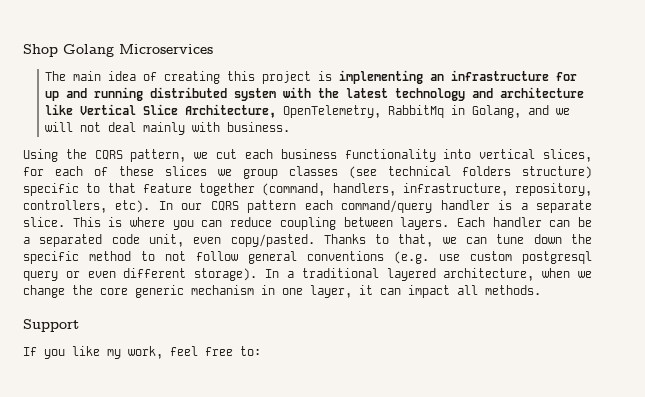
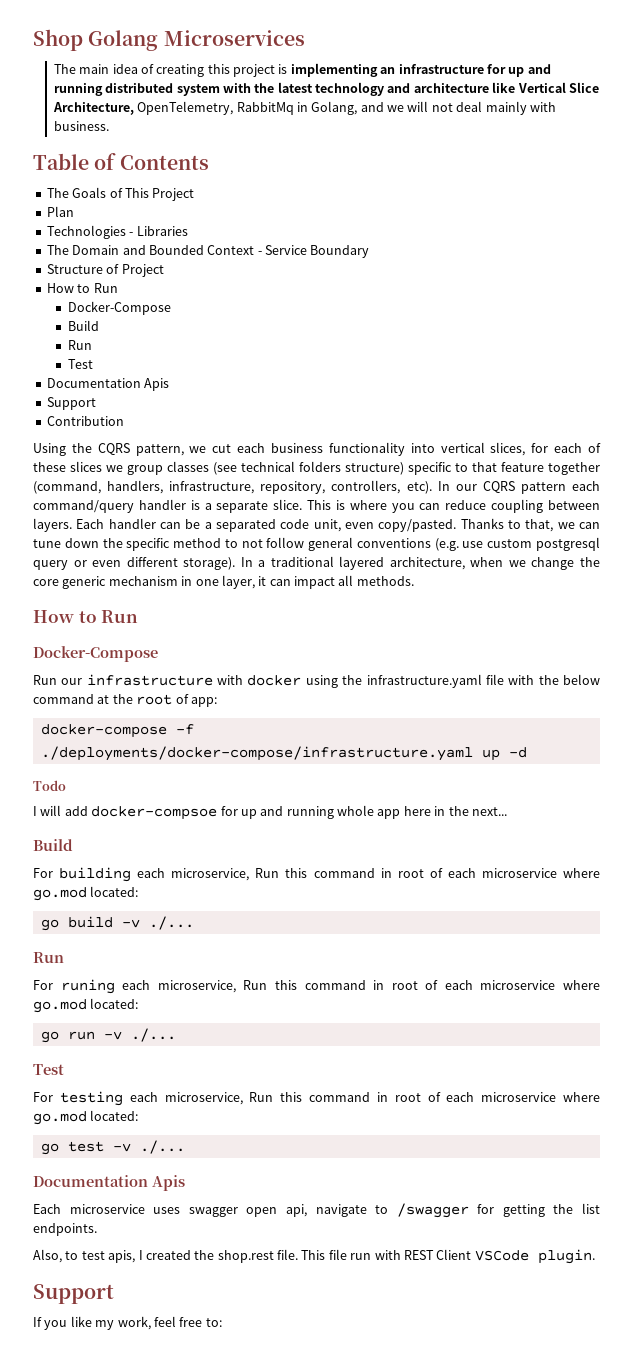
(291, 127) none -> [33,153,209,170] [46,187,195,201] [46,206,74,217] [46,225,188,239] [46,245,370,258] [46,264,164,277] [46,283,118,293] [67,301,171,315] [67,320,99,331] [67,340,92,350] [67,359,93,369] [46,378,170,391] [46,397,96,410] [46,416,124,426] // Table of Contents // The Goals of This Project // Plan // Technologies - Libraries // The Domain and Bounded Context - Service Boundary // Structure of Project // How to Run // Docker-Compose // Build // Run // Test // Documentation Apis // Support // Contribution
(541, 290) none -> [33,610,139,623] [33,646,158,662] [33,674,601,688] [33,694,217,707] [40,724,194,738] [40,746,527,761] [33,780,66,791] [33,805,507,820] [33,839,73,851] [33,867,600,882] [33,886,139,901] [40,916,194,931] [33,952,64,963] [33,979,600,994] [33,998,139,1013] [40,1028,176,1043] [33,1064,64,1075] [33,1091,600,1106] [33,1110,139,1125] [40,1140,185,1155] [33,1175,185,1191] [33,1203,600,1218] [33,1223,97,1236] [33,1249,595,1264] // How to Run // Docker-Compose // Run our infrastructure with docker using the infrastructure.yaml file with the below command at the root of app: // docker-compose -f ./deployments/docker-compose/infrastructure.yaml up -d // Todo // I will add docker-compsoe for up and running whole app here in the next... // Build // For building each microservice, Run this command in root of each microservice where go.mod located: // go build -v ./... // Run // For runing each microservice, Run this command in root of each microservice where go.mod located: // go run -v ./... // Test // For testing each microservice, Run this command in root of each microservice where go.mod located: // go test -v ./... // Documentation Apis // Each microservice uses swagger open api, navigate to /swagger for getting the list endpoints. // Also, to test apis, I created the shop.rest file. This file run with REST Client VSCode plugin.

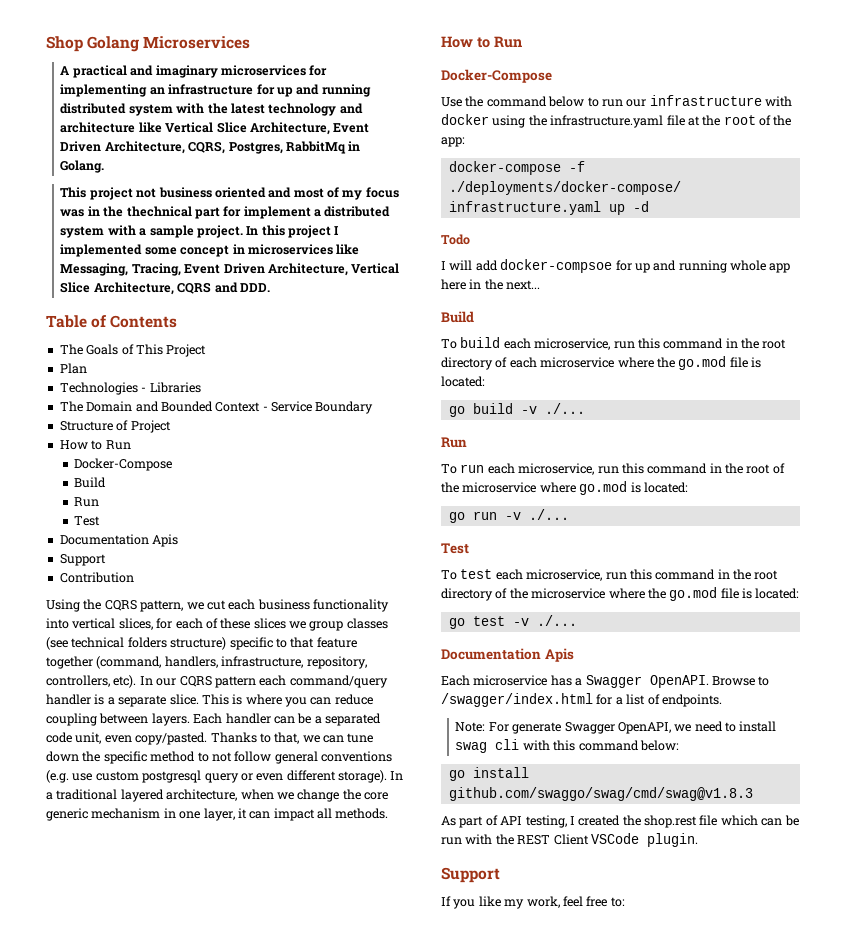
[53,64,288,77] The main idea of creating this project is -> [60,65,328,78] A practical and imaginary microservices for
[137,101,556,115] [53,121,109,131] OpenTelemetry, RabbitMq in Golang, and we will not deal mainly with business. -> [333,123,370,133] [60,141,361,154] [60,160,105,173] [60,187,399,200] [60,206,391,219] [60,225,340,238] [60,244,360,257] [60,263,400,276] [60,282,270,295] Event Driven Architecture, CQRS, Postgres, RabbitMq in Golang. // This project not business oriented and most of my focus was in the thechnical part for implement a distributed system with a sample project. In this project I implemented some concept in microservices like Messaging, Tracing, Event Driven Architecture, Vertical Slice Architecture, CQRS and DDD.
[33,675,57,685] Run -> [441,96,623,107] Use the command below to run
[508,674,601,685] [33,694,94,704] with the below command -> (685, 120) none
(189, 699) none -> [773,115,792,126] the
[33,867,600,882] [33,887,87,901] For building each microservice, Run this command in root of each microservice where go.mod -> [441,337,787,350] [441,356,761,370] To build each microservice, run this command in the root directory of each microservice where the go.mod file is
[33,979,600,994] [33,999,87,1013] For runing each microservice, Run this command in root of each microservice where go.mod -> [441,463,785,475] [441,481,641,495] To run each microservice, run this command in the root of the microservice where go.mod is
[33,1091,600,1106] [33,1111,87,1125] For testing each microservice, Run this command in root of each microservice where go.mod -> [441,569,779,581] [441,587,752,601] To test each microservice, run this command in the root directory of the microservice where the go.mod file is
[153,1203,600,1218] [33,1223,97,1236] [33,1249,347,1263] uses swagger open api, navigate to /swagger for getting the list endpoints. // Also, to test apis, I created the shop.rest file. This file -> [550,675,770,688] [441,693,722,707] [455,721,777,734] [455,739,679,753] [448,767,529,781] [448,787,753,801] [441,815,799,828] has a Swagger OpenAPI. Browse to /swagger/index.html for a list of endpoints. // Note: For generate Swagger OpenAPI, we need to install swag cli with this command below: // go install github.com/swaggo/swag/cmd/swag@v1.8.3 // As part of API testing, I created the shop.rest file which can be
(401, 1255) none -> [495,834,514,845] the

